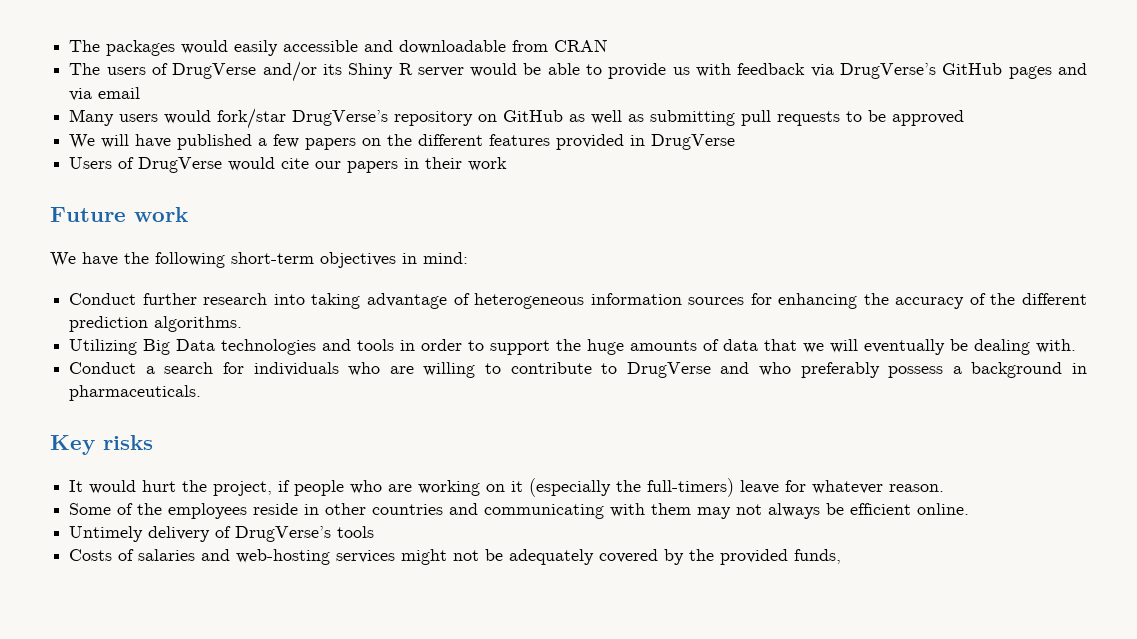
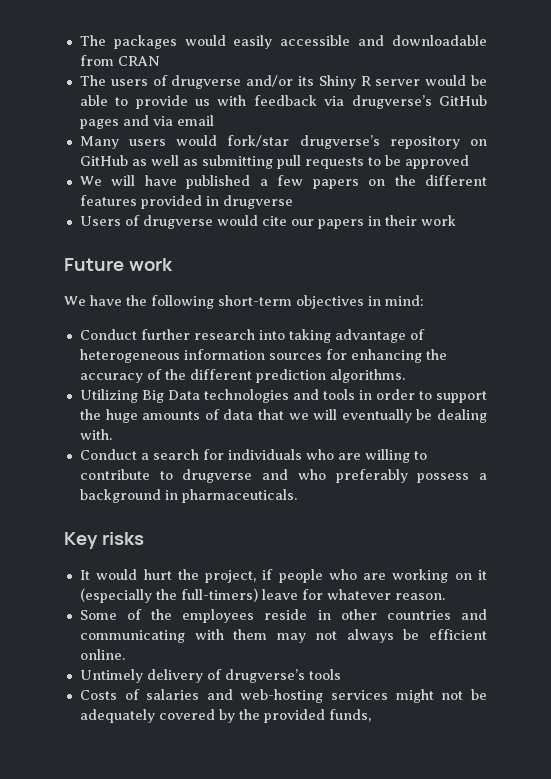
[172,63,257,79] DrugVerse -> [171,75,242,89] drugverse
[840,63,937,79] DrugVerse’s -> [351,95,432,109] drugverse’s
[292,110,389,126] DrugVerse’s -> [299,135,380,149] drugverse’s
[651,134,736,150] DrugVerse -> [222,195,293,209] drugverse
[138,157,223,173] DrugVerse -> [142,215,213,229] drugverse
[626,362,711,378] DrugVerse -> [182,469,253,483] drugverse
[235,526,332,542] DrugVerse’s -> [224,669,305,683] drugverse’s

